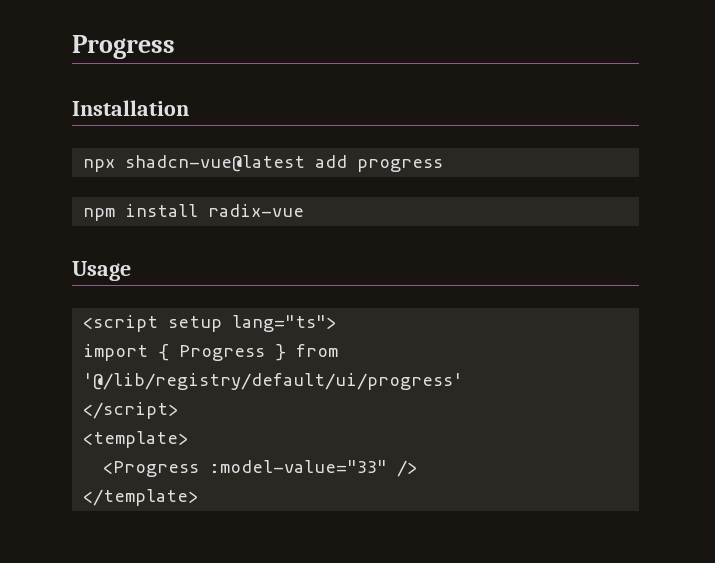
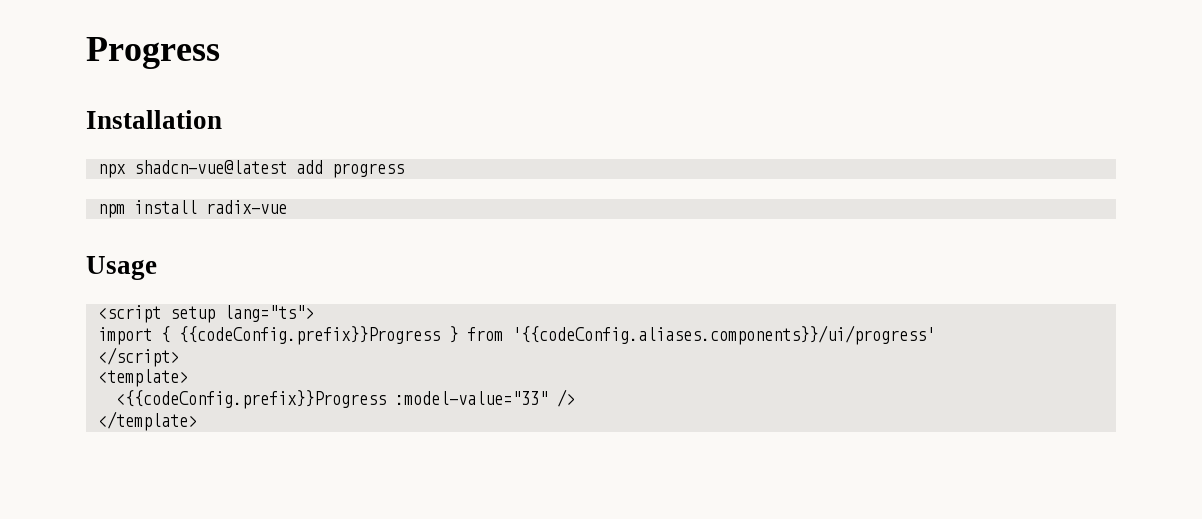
[179,345,266,361] Progress -> [179,326,440,345] {{codeConfig.prefix}}Progress
[83,373,464,390] '@/lib/registry/default/ui/progress' -> [512,325,935,345] '{{codeConfig.aliases.components}}/ui/progress'
[103,461,200,477] <Progress -> [116,390,386,409] <{{codeConfig.prefix}}Progress

